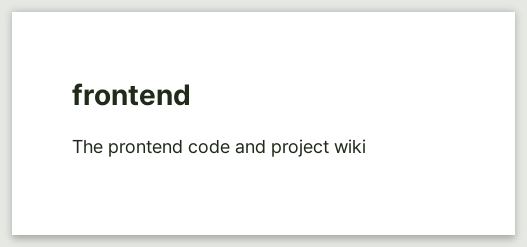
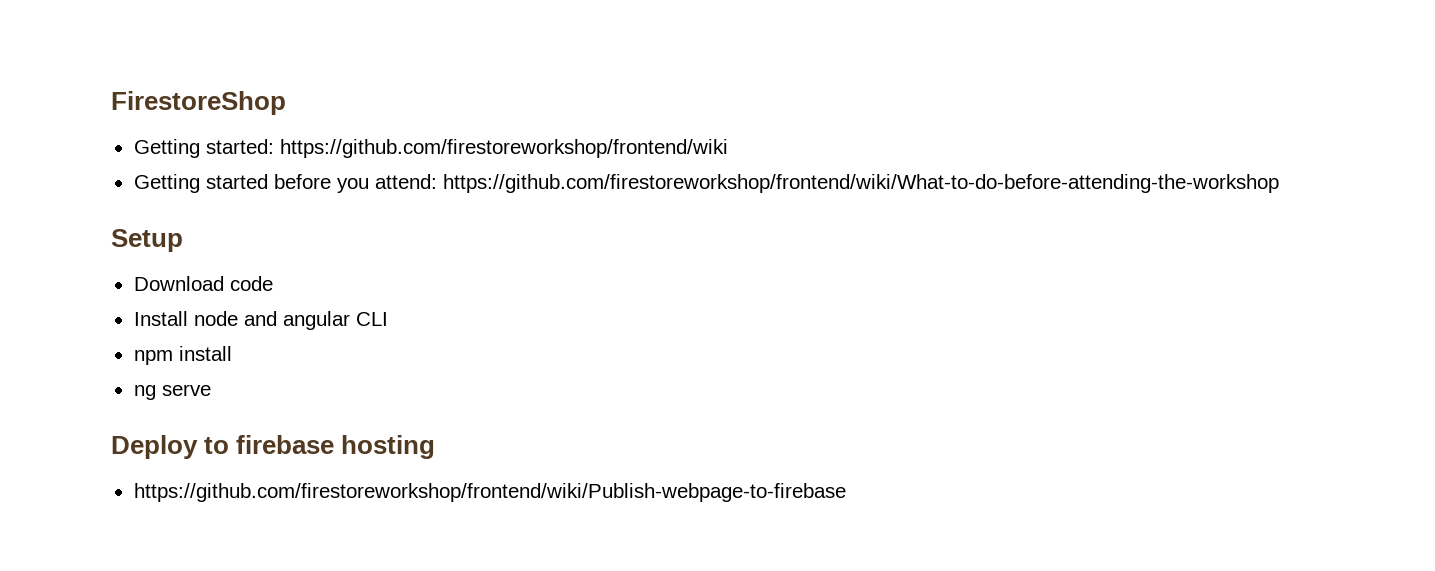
[72,83,191,106] [72,139,366,157] frontend // The prontend code and project wiki -> [111,91,286,115] [133,139,728,158] [133,174,1279,193] [111,229,183,252] [133,276,273,291] [133,311,388,330] [133,346,232,365] [133,384,211,400] [111,435,436,459] [133,483,846,502] FirestoreShop // Getting started: https://github.com/firestoreworkshop/frontend/wiki // Getting started before you attend: https://github.com/firestoreworkshop/frontend/wiki/What-to-do-before-attending-the-workshop // Setup // Download code // Install node and angular CLI // npm install // ng serve // Deploy to firebase hosting // https://github.com/firestoreworkshop/frontend/wiki/Publish-webpage-to-firebase

